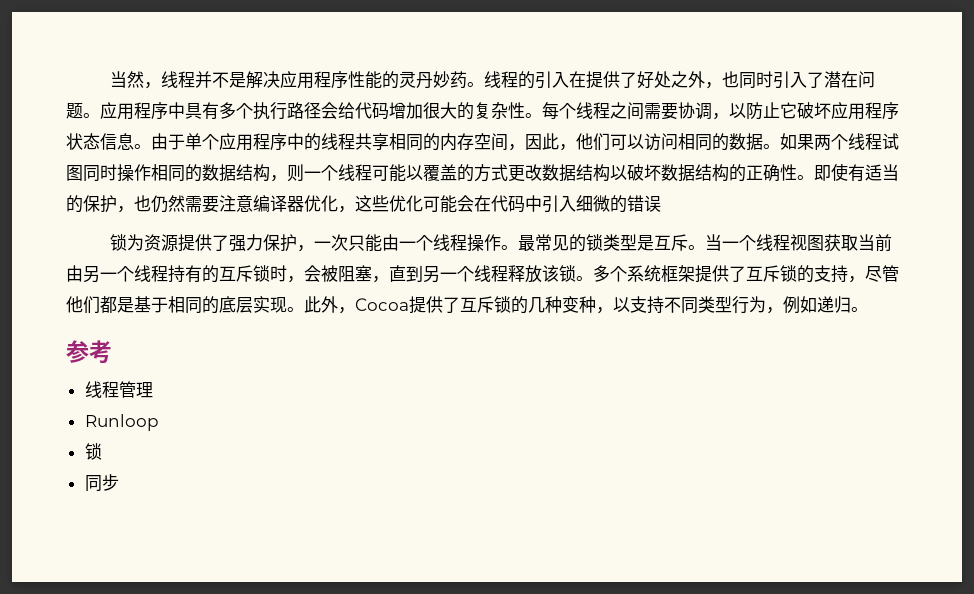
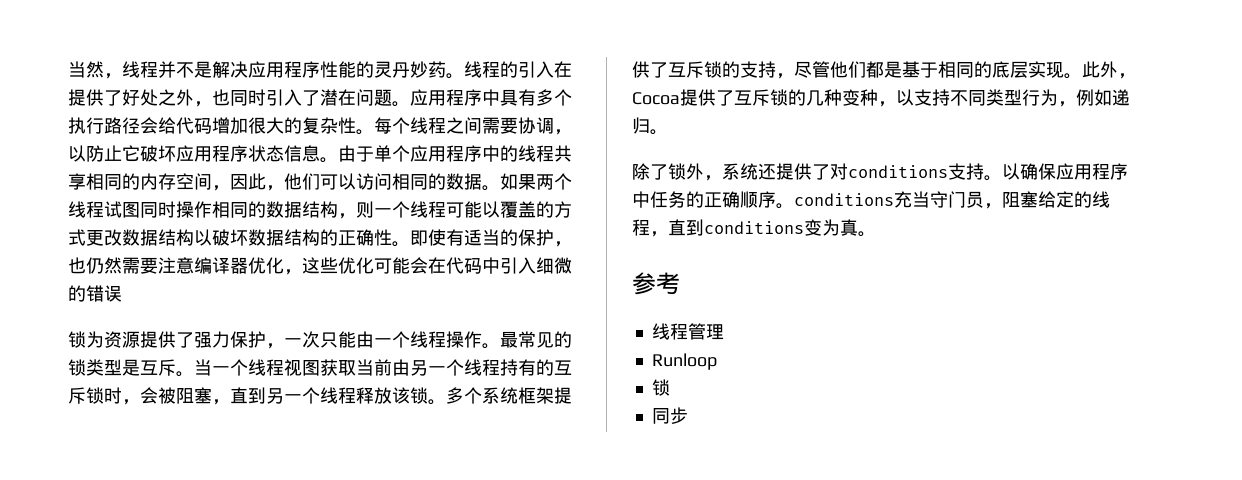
(868, 309) none -> [632,163,1128,181] [632,191,1110,209] [632,219,876,237] // 除了锁外，系统还提供了对conditions支持。以确保应用程序中任务的正确顺序。conditions充当守门员，阻塞给定的线程，直到conditions变为真。

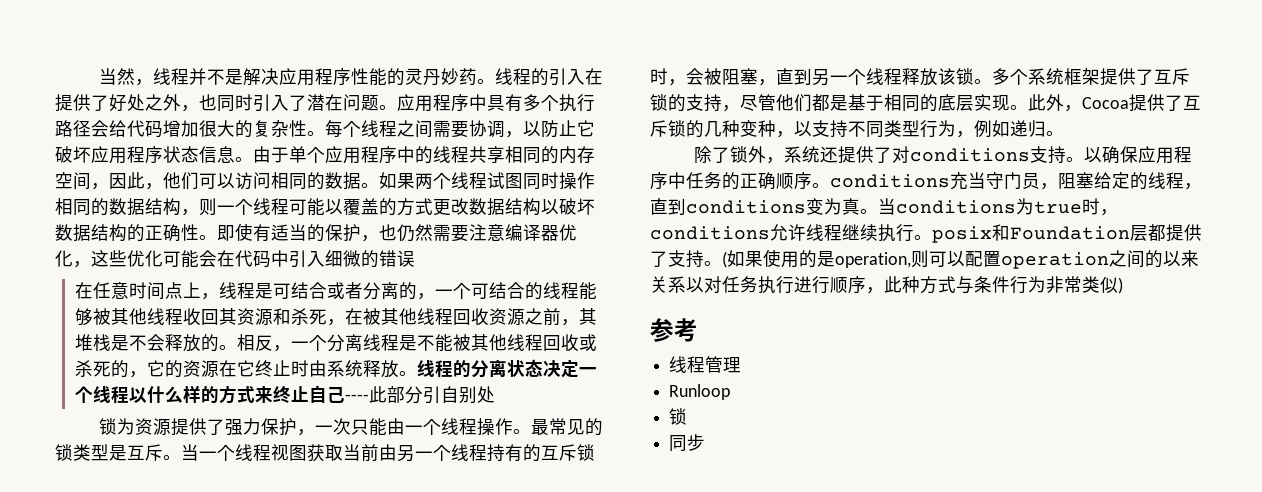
(122, 293) none -> [74,282,597,300] [74,308,597,326] [74,334,597,352] [74,359,597,378] [74,385,495,404] // 在任意时间点上，线程是可结合或者分离的，一个可结合的线程能够被其他线程收回其资源和杀死，在被其他线程回收资源之前，其堆栈是不会释放的。相反，一个分离线程是不能被其他线程回收或杀死的，它的资源在它终止时由系统释放。线程的分离状态决定一个线程以什么样的方式来终止自己----此部分引自别处
(876, 234) none -> [878,198,1118,216] [650,224,1202,243] [650,249,1199,269] [650,276,1123,294] 当conditions为true时，conditions允许线程继续执行。posix和Foundation层都提供了支持。(如果使用的是operation,则可以配置operation之间的以来关系以对任务执行进行顺序，此种方式与条件行为非常类似)

